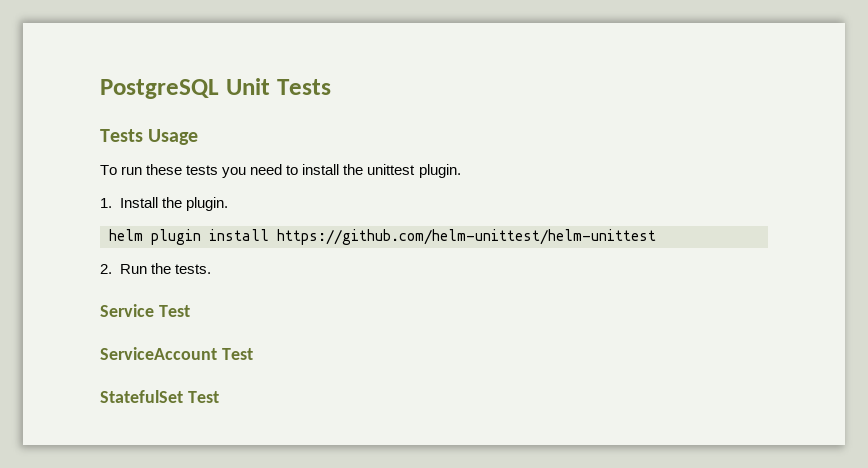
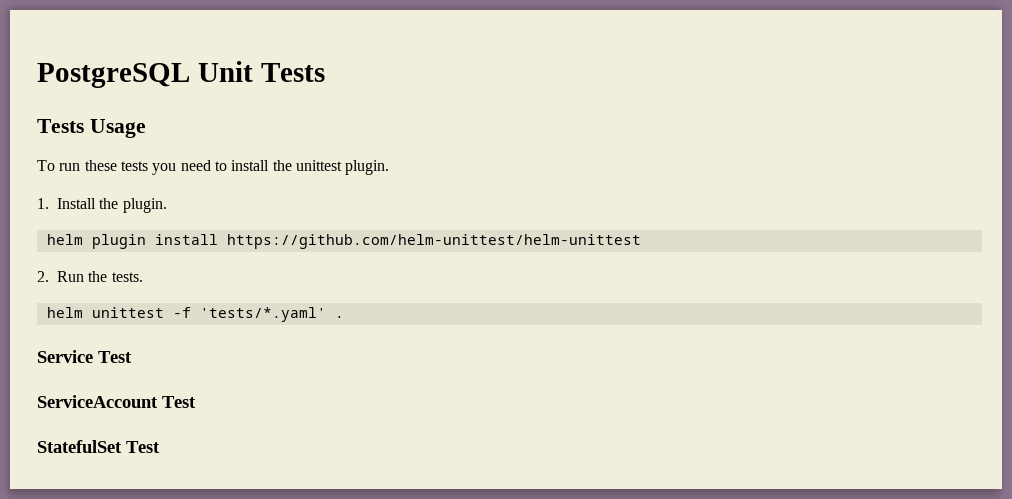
(212, 269) none -> [46,307,344,322] // helm unittest -f 'tests/*.yaml' .

